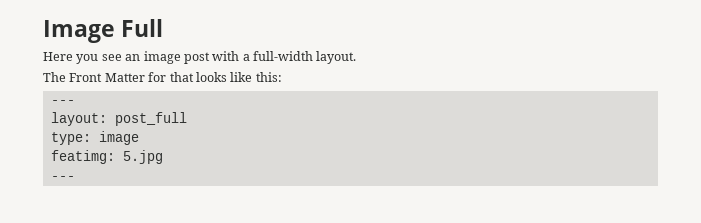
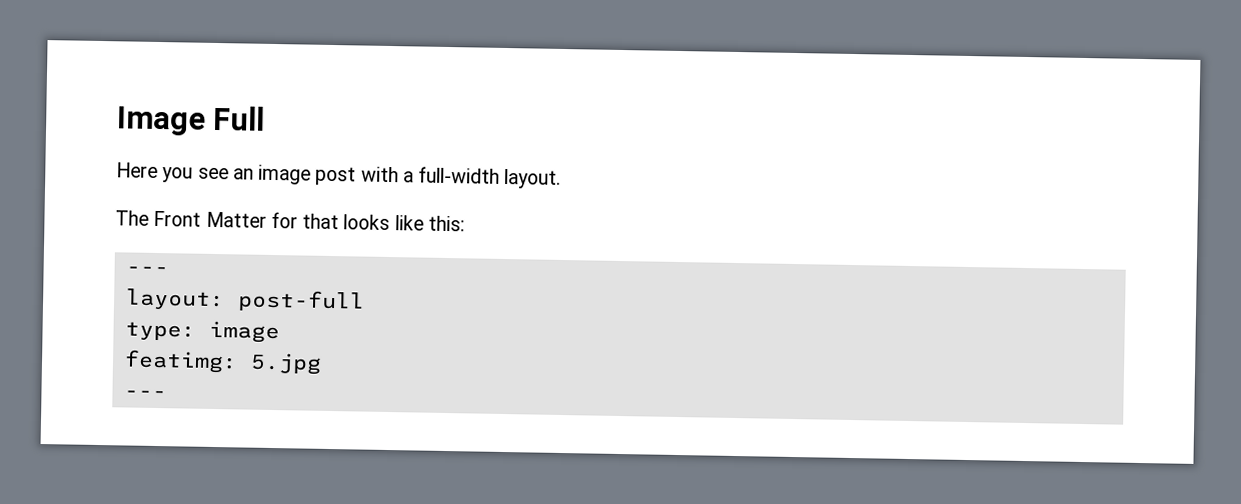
[114,112,187,126] post_full -> [236,289,365,313] post-full

